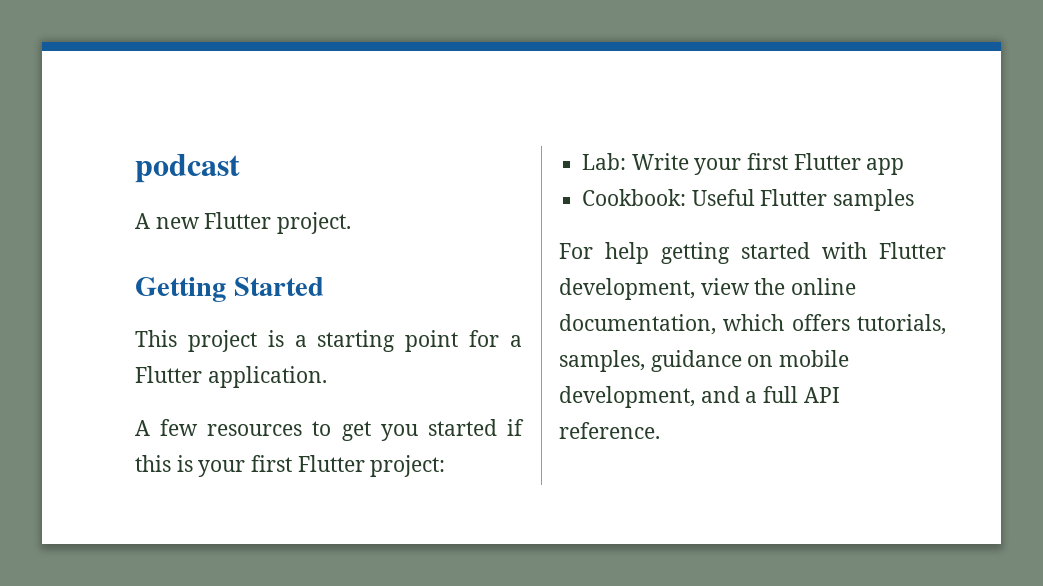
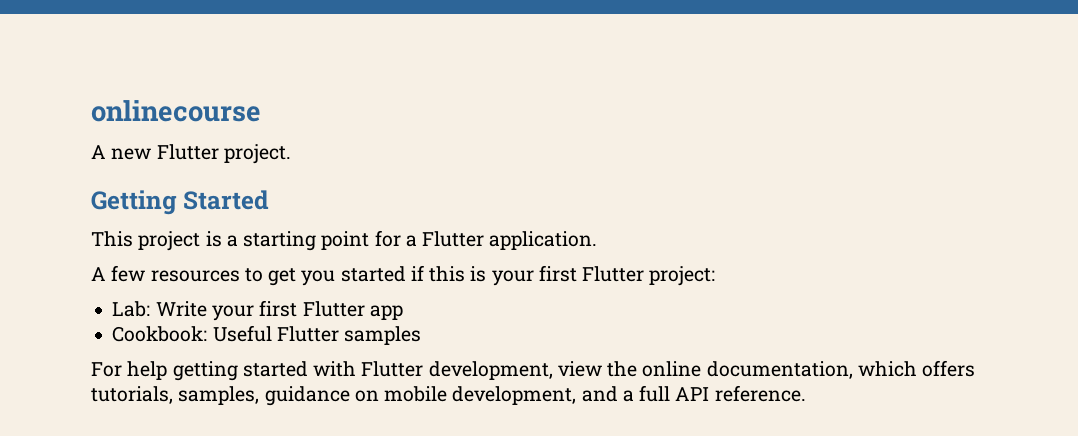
[135,154,240,183] podcast -> [91,100,261,122] onlinecourse

